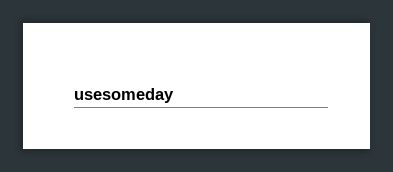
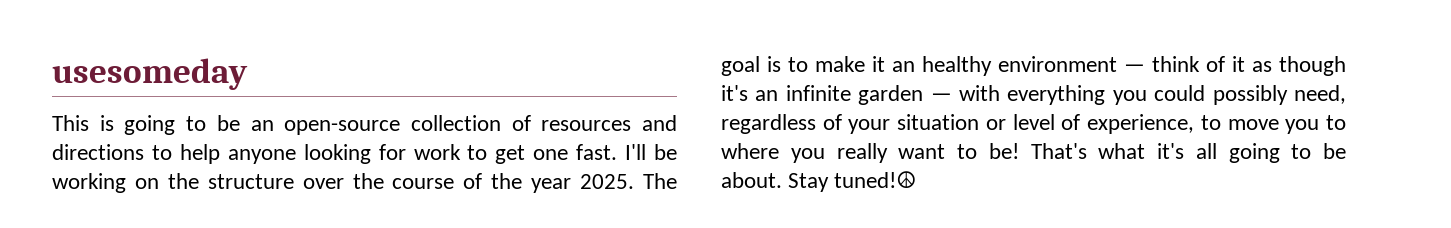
(174, 95) none -> [52,115,677,135] [52,144,677,164] [52,173,677,193] [721,56,1346,76] [721,85,1346,105] [721,114,1346,134] [721,143,1346,163] [721,171,918,192] // This is going to be an open-source collection of resources and directions to help anyone looking for work to get one fast. I'll be working on the structure over the course of the year 2025. The goal is to make it an healthy environment — think of it as though it's an infinite garden — with everything you could possibly need, regardless of your situation or level of experience, to move you to where you really want to be! That's what it's all going to be about. Stay tuned!☮

